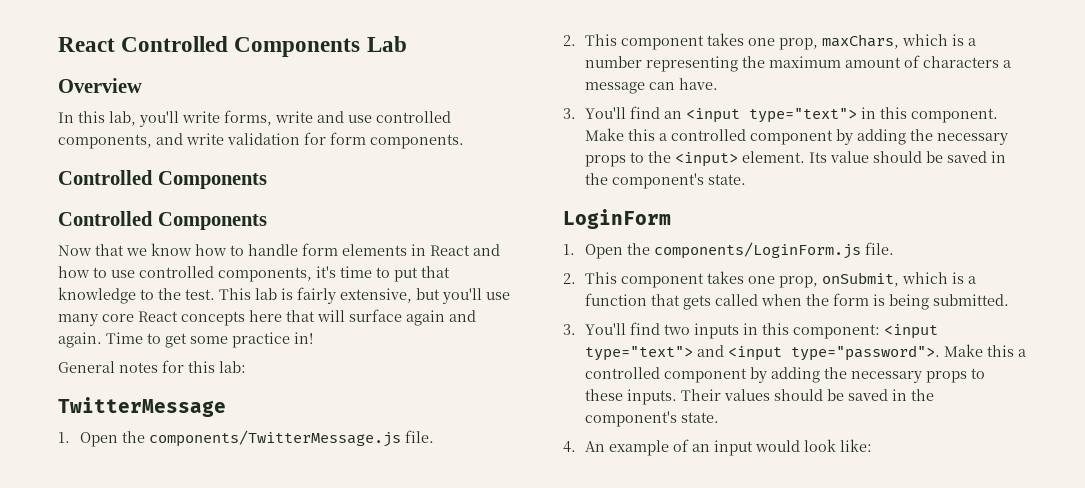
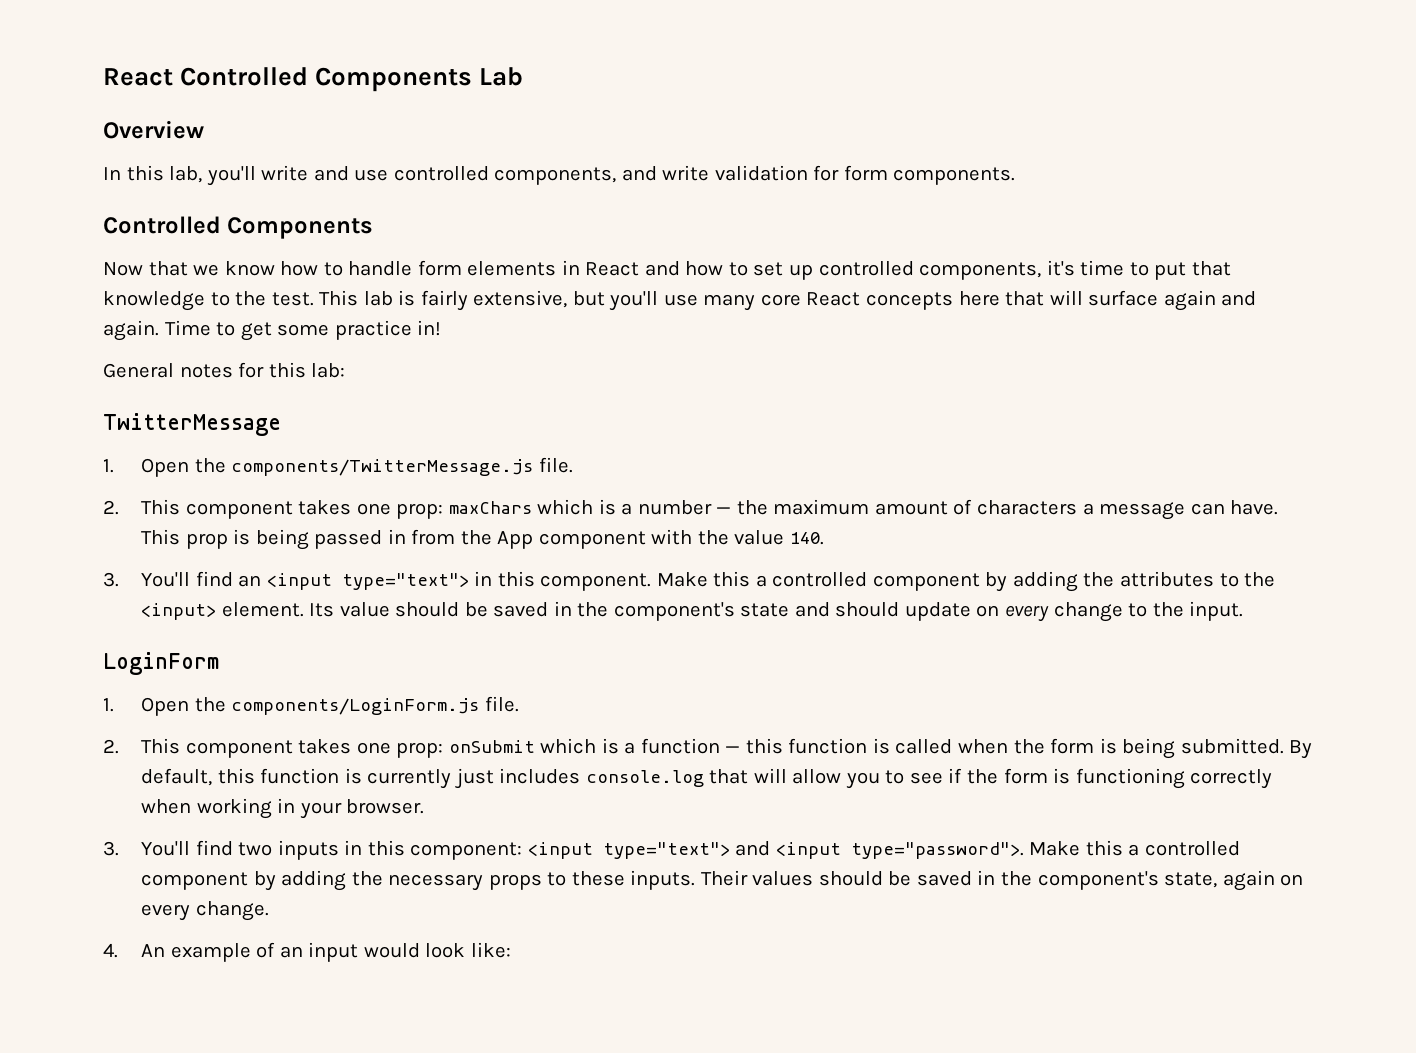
[224,110,313,126] forms, write -> (309, 173) none
[58,211,267,230] // Controlled Components -> (374, 228) none
[111,270,135,278] use -> [753,262,814,280] set up
[779,34,900,50] prop, maxChars, -> [396,501,532,519] prop: maxChars
[646,56,739,72] representing -> [716,507,732,514] —
(719, 84) none -> [140,529,824,550] This prop is being passed in from the App component with the value 140.
[937,133,1009,145] [585,155,627,167] necessary props -> [1119,571,1214,587] attributes
[708,174,747,185] state. -> [740,601,1244,622] state and should update on every change to the input.
[779,272,900,288] prop, onSubmit, -> [396,740,535,758] prop: onSubmit
[651,294,712,310] that gets -> [725,738,890,754] — this function is
(1010, 300) none -> [1289,740,1313,759] [140,768,1273,789] [140,798,425,819] By default, this function is currently just includes console.log that will allow you to see if the form is functioning correctly when working in your browser.
[681,412,720,423] state. -> [1164,870,1304,891] [140,901,269,921] state, again on every change.

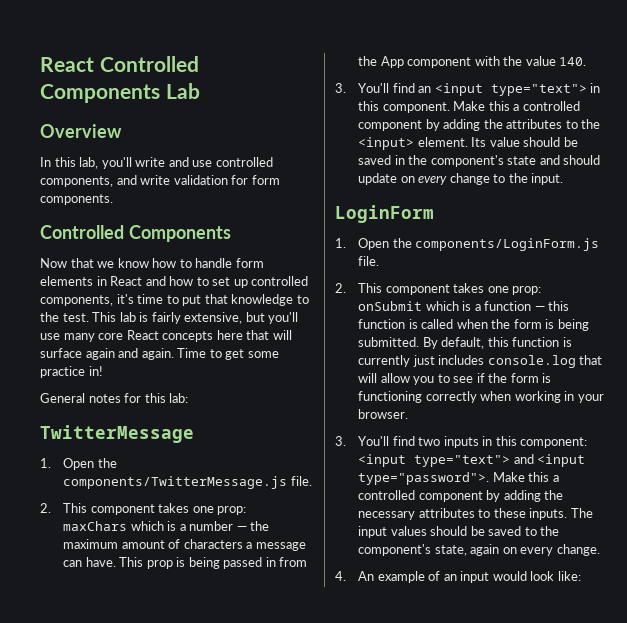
[488,874,542,890] props -> [418,508,475,518] attributes
[700,870,748,886] Their -> [570,508,593,518] [358,526,388,538] The input
[977,870,996,885] in -> [524,527,537,536] to

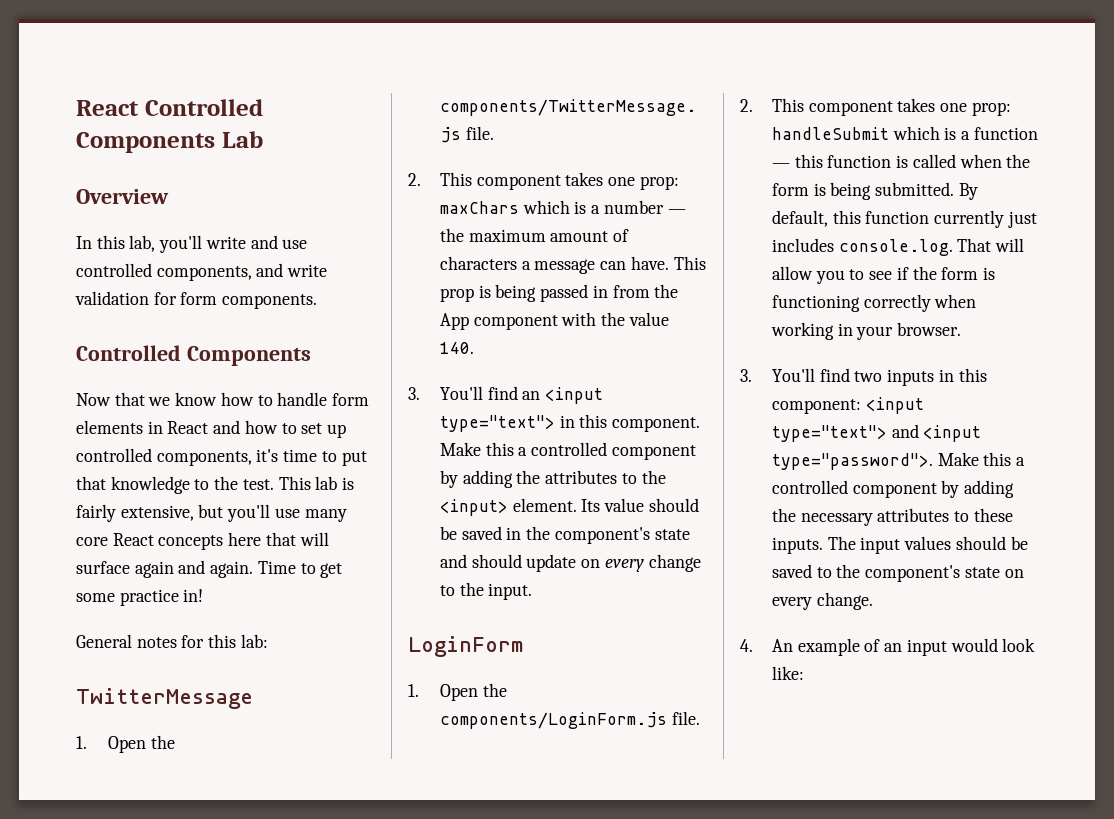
[358,301,423,311] onSubmit -> [771,127,889,140] handleSubmit
[562,337,572,347] is -> (930, 217) none
[487,355,603,368] console.log that -> [838,238,992,256] console.log. That
[434,544,500,556] state, again -> [964,567,1000,578] state

